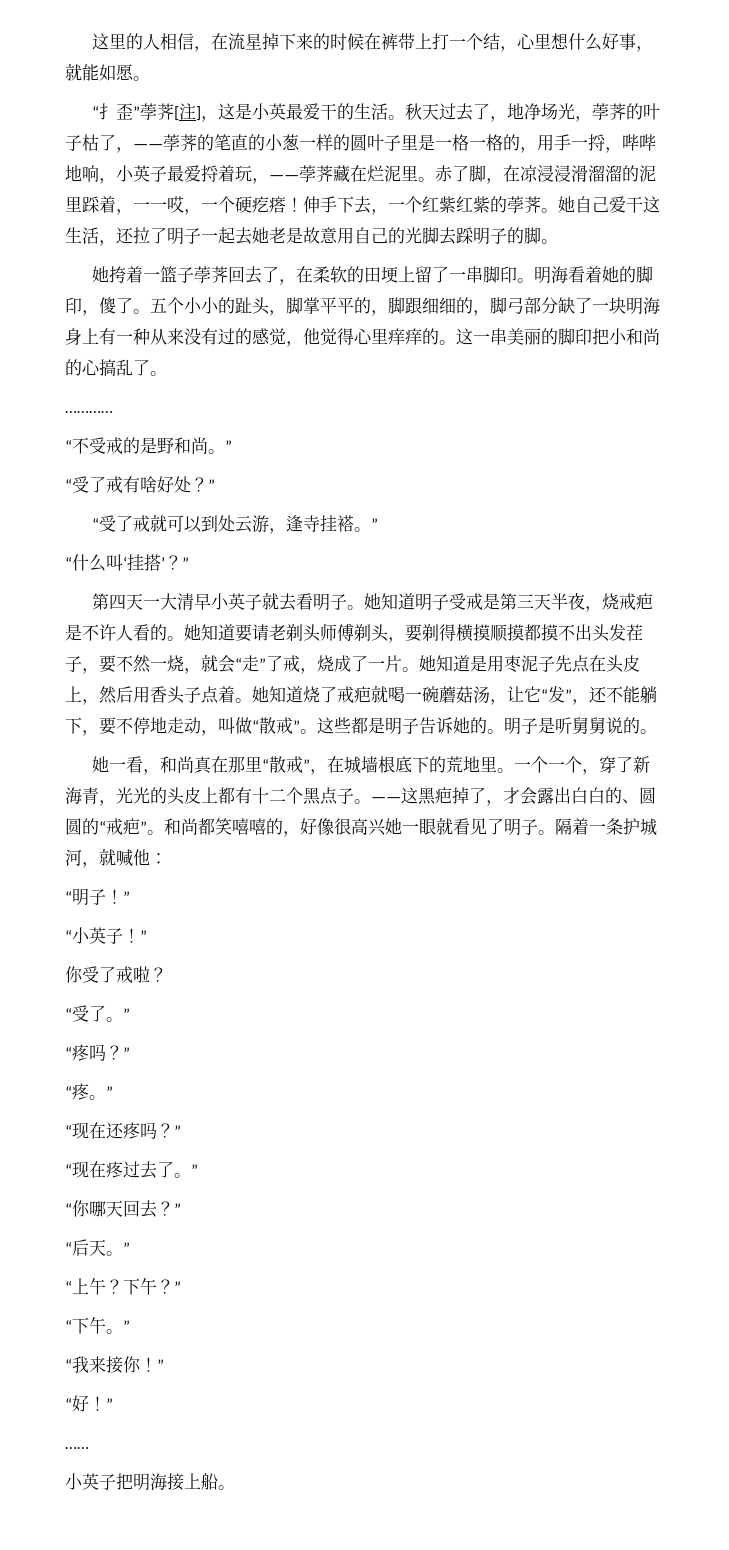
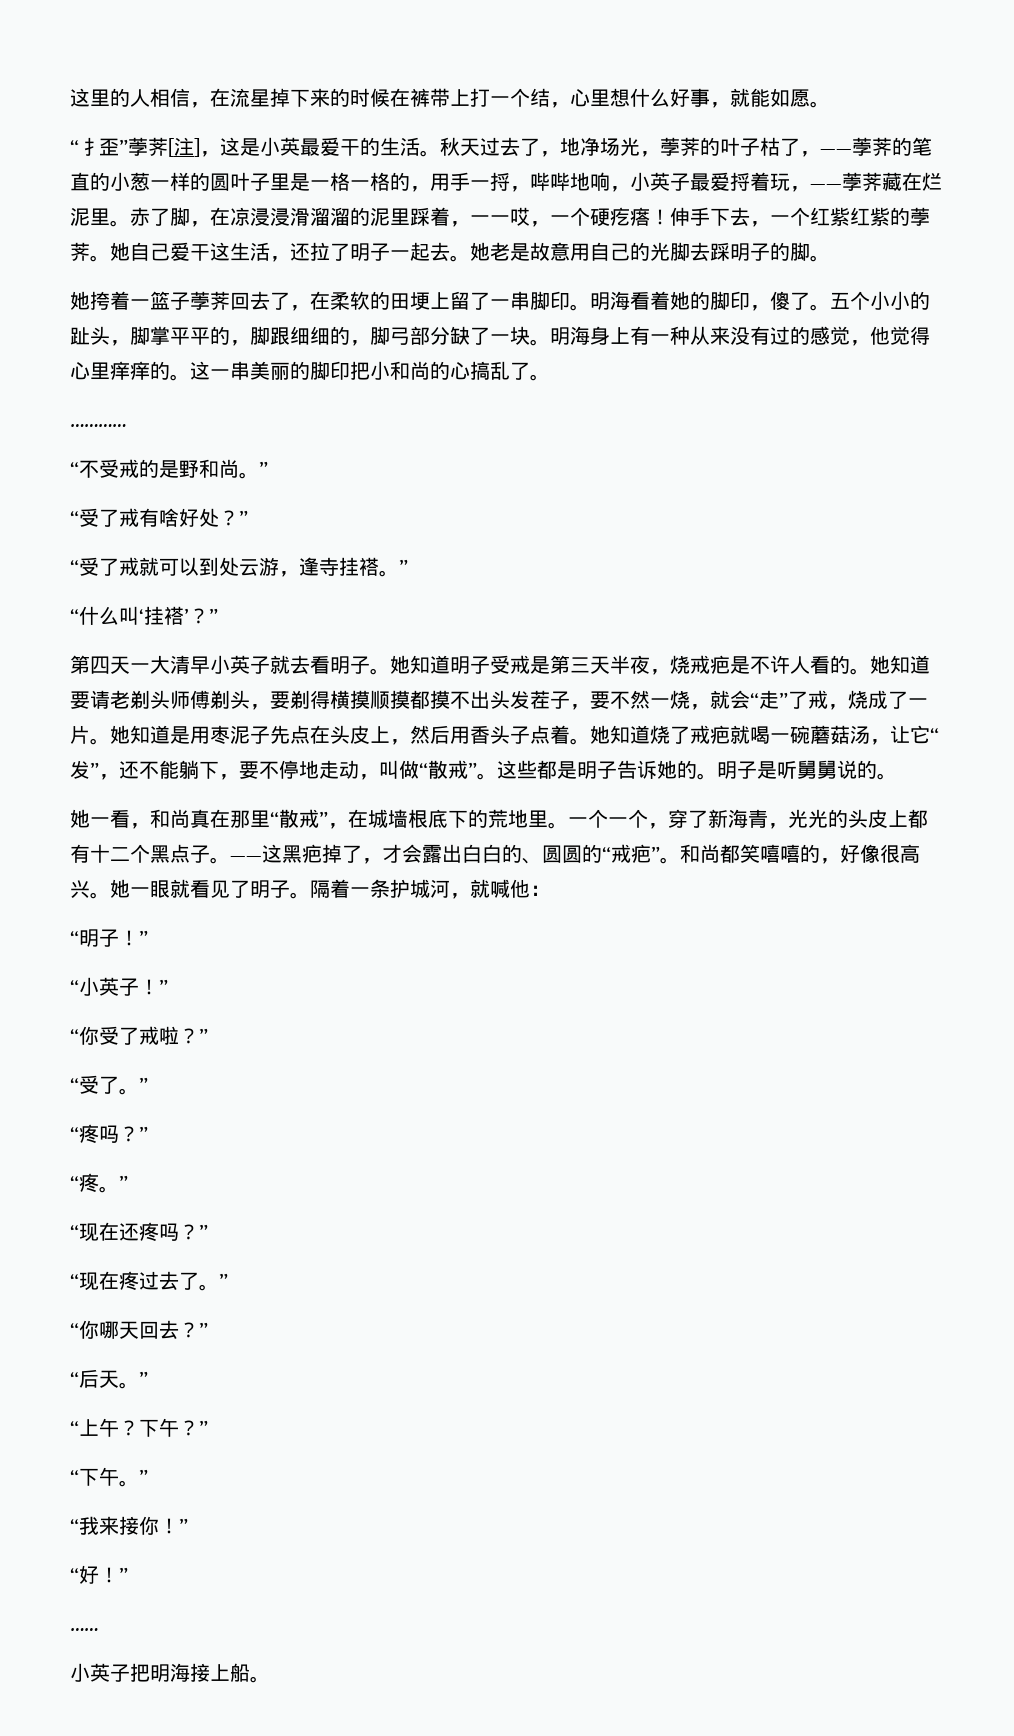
(252, 236) none -> [450,255,470,262] 。
(626, 305) none -> [530,339,550,346] 。
[144,554,161,571] 搭 -> [164,606,184,625] 褡
(386, 827) none -> [90,892,110,899] 。
(147, 936) none -> [70,1029,79,1043] “
(167, 974) none -> [199,1028,208,1043] ”

